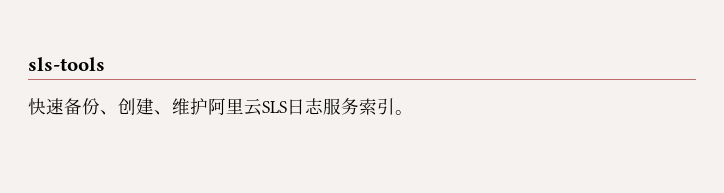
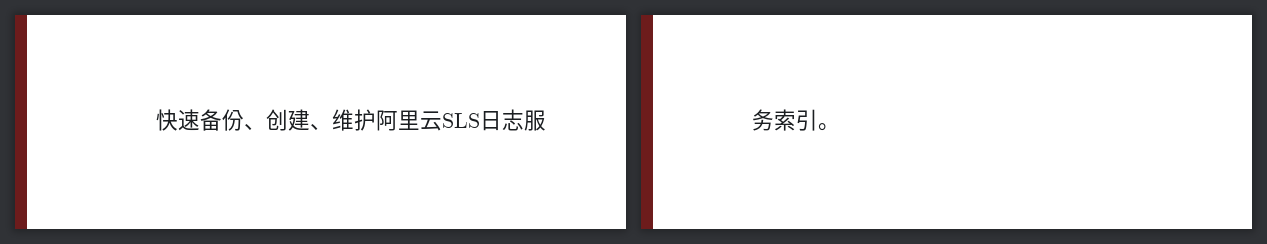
[28,57,105,71] sls-tools // -> (155, 120) none

